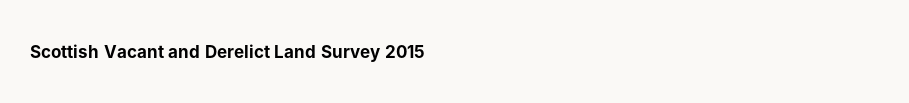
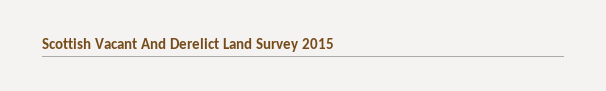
[168,45,201,58] and -> [141,38,167,49] And

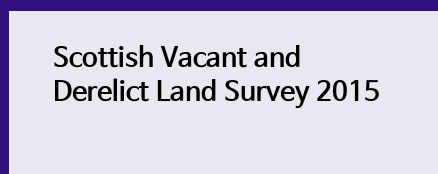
[141,38,167,49] And -> [254,45,302,67] and

